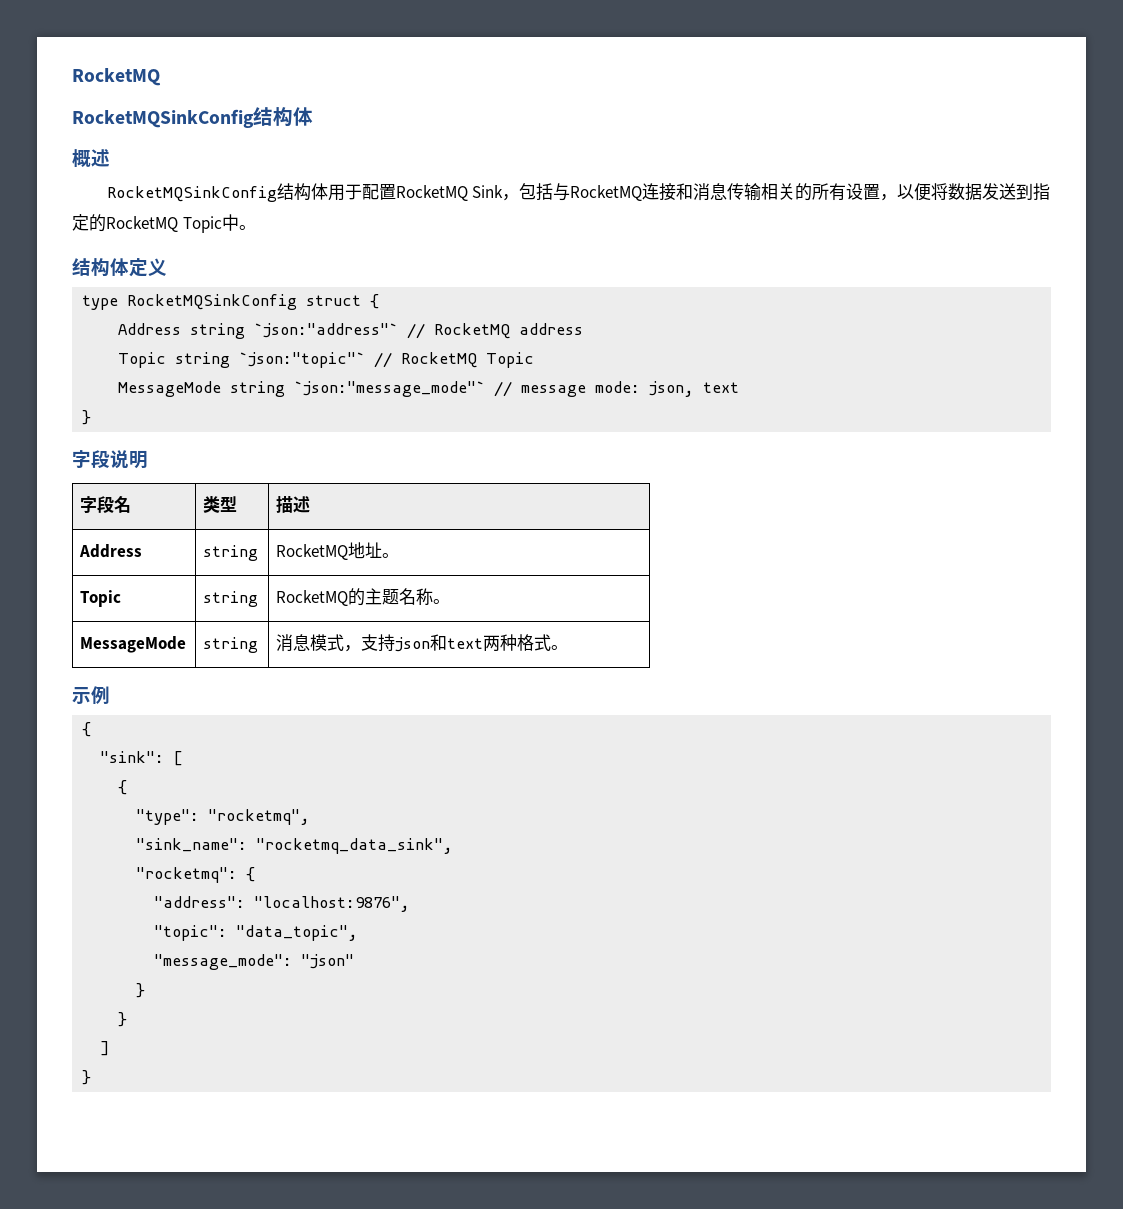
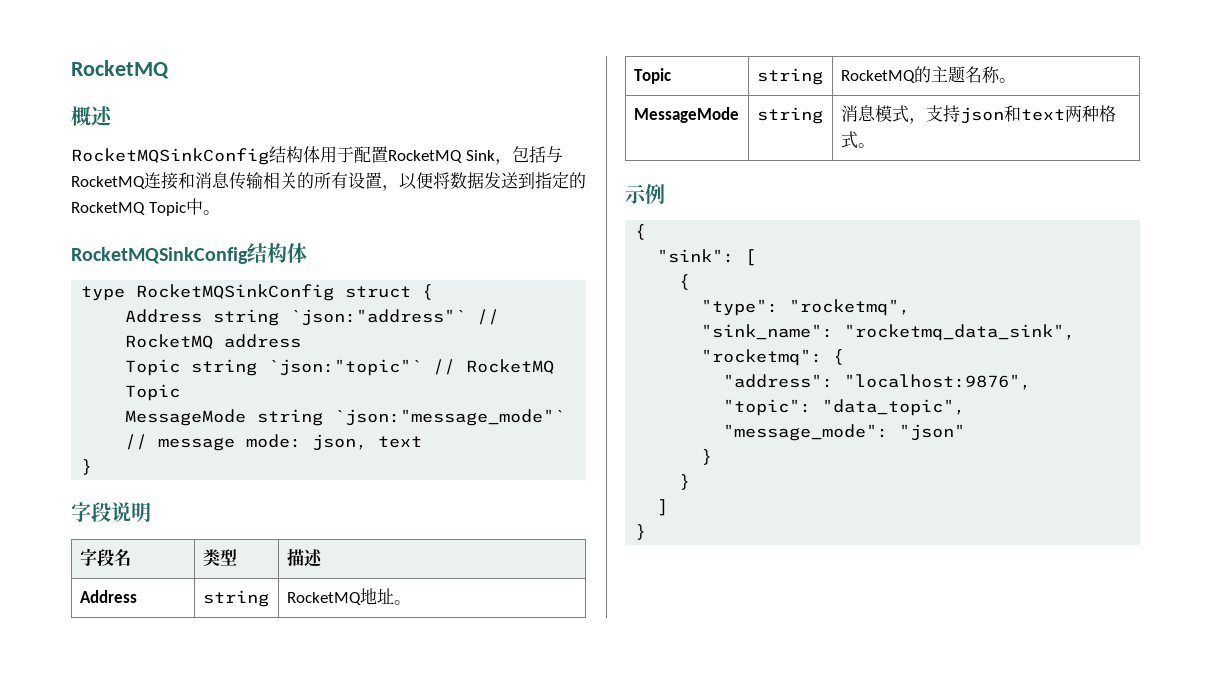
[72,68,161,86] [72,107,313,128] RocketMQ // RocketMQSinkConfig结构体 -> [71,60,169,79] RocketMQ
[72,258,167,277] 结构体定义 -> [71,243,307,264] RocketMQSinkConfig结构体

